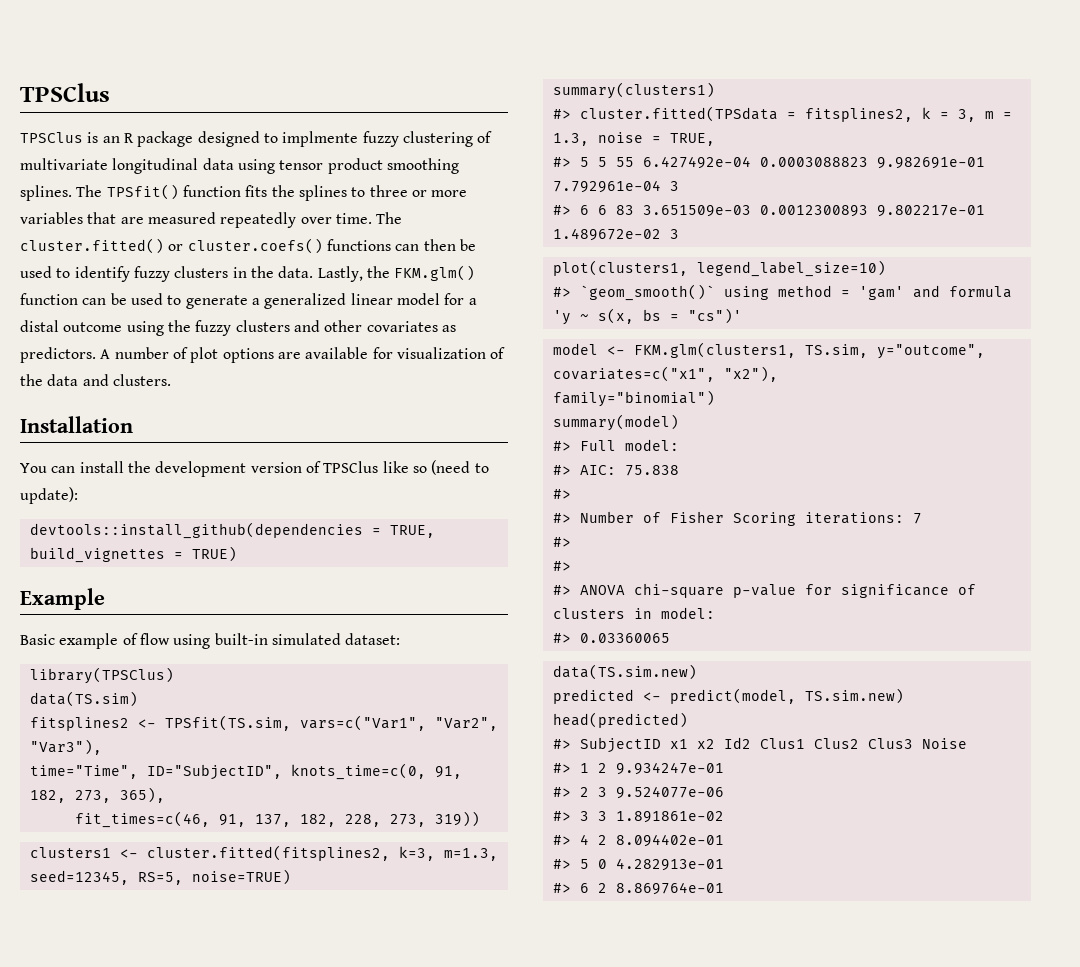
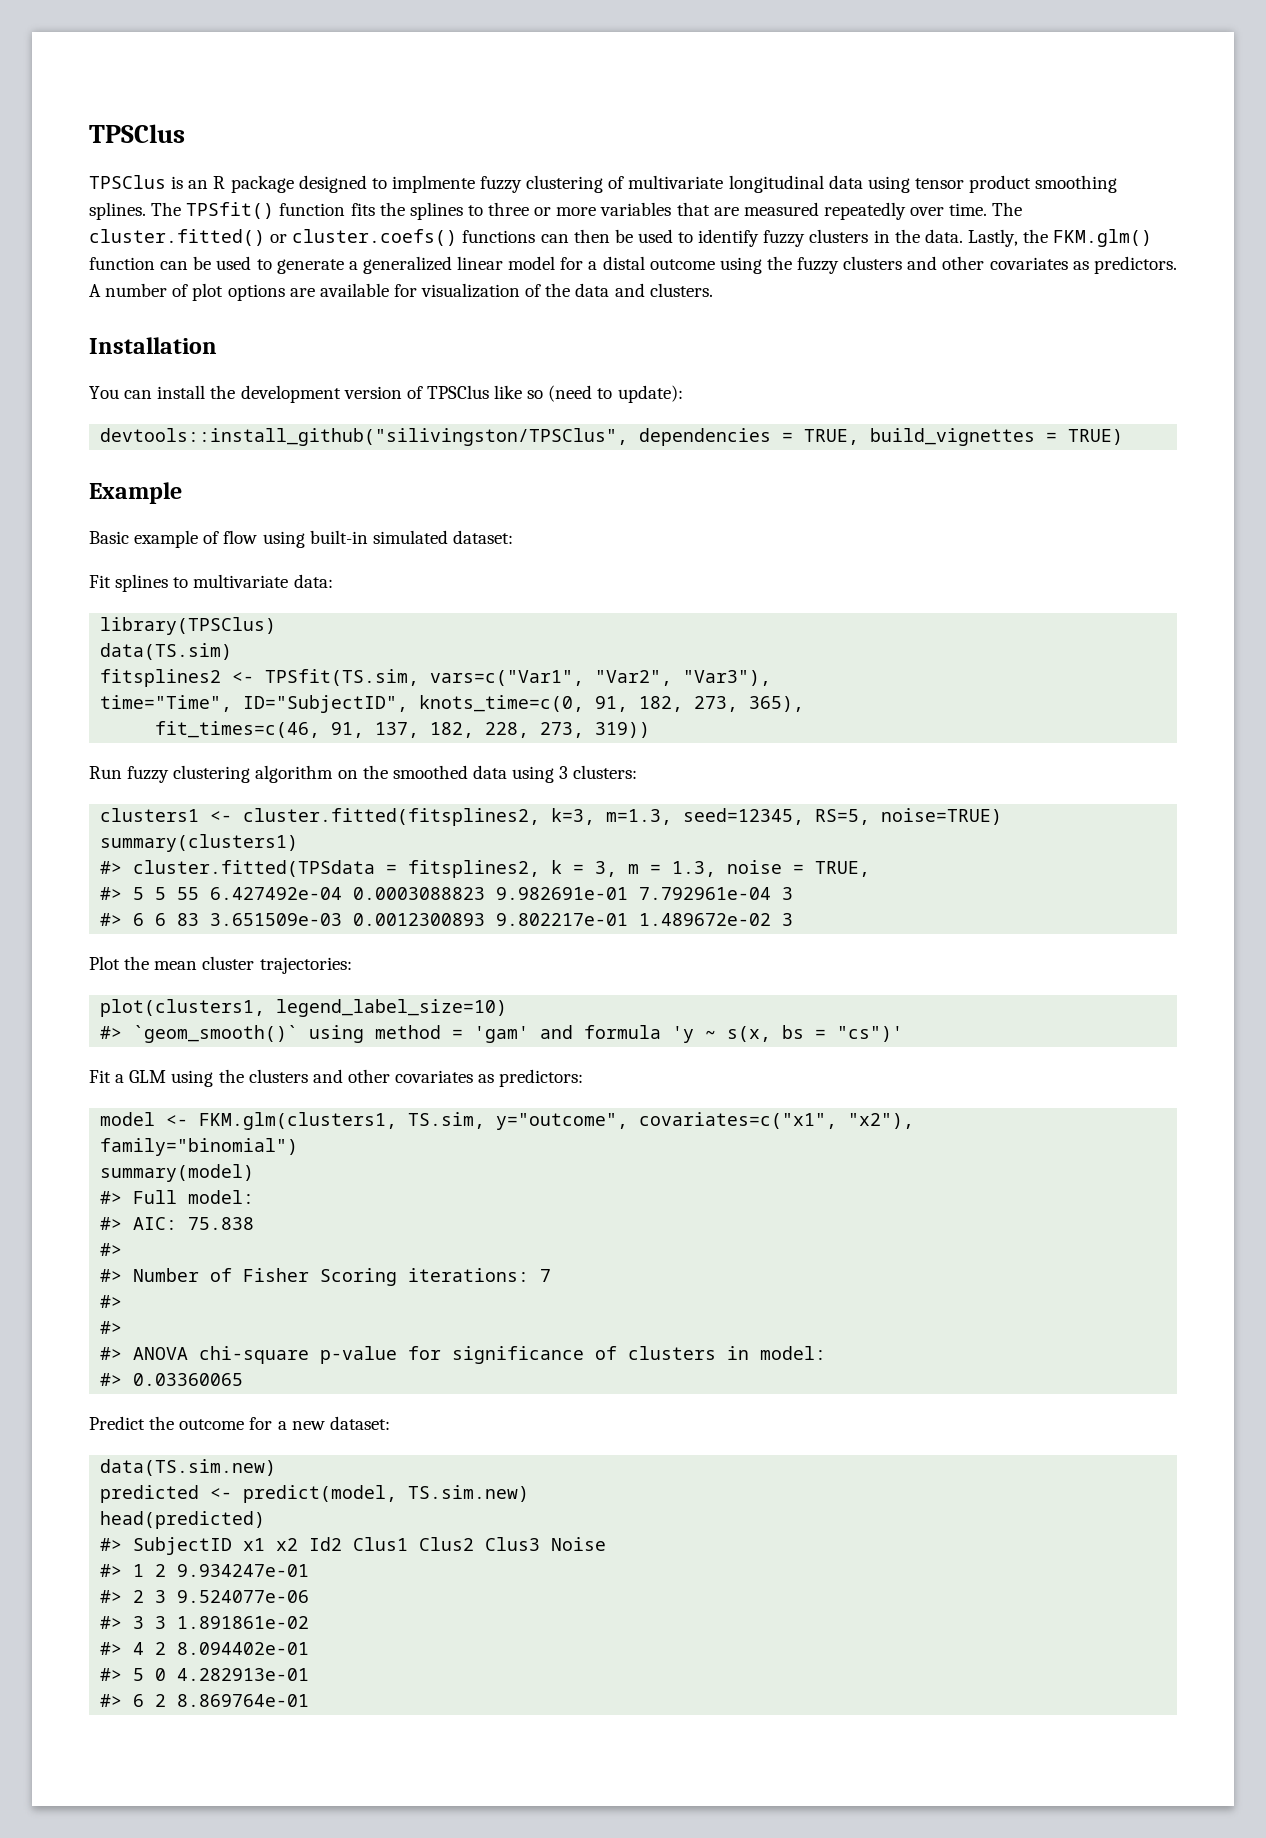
[29,522,363,539] devtools::install_github(dependencies -> [100,428,772,446] devtools::install_github("silivingston/TPSClus", dependencies
(401, 639) none -> [89,574,333,592] // Fit splines to multivariate data:
(480, 819) none -> [89,765,638,783] // Run fuzzy clustering algorithm on the smoothed data using 3 clusters:
(679, 234) none -> [89,956,352,974] // Plot the mean cluster trajectories:
(742, 316) none -> [89,1069,584,1087] // Fit a GLM using the clusters and other covariates as predictors:
(670, 638) none -> [89,1416,390,1430] // Predict the outcome for a new dataset:

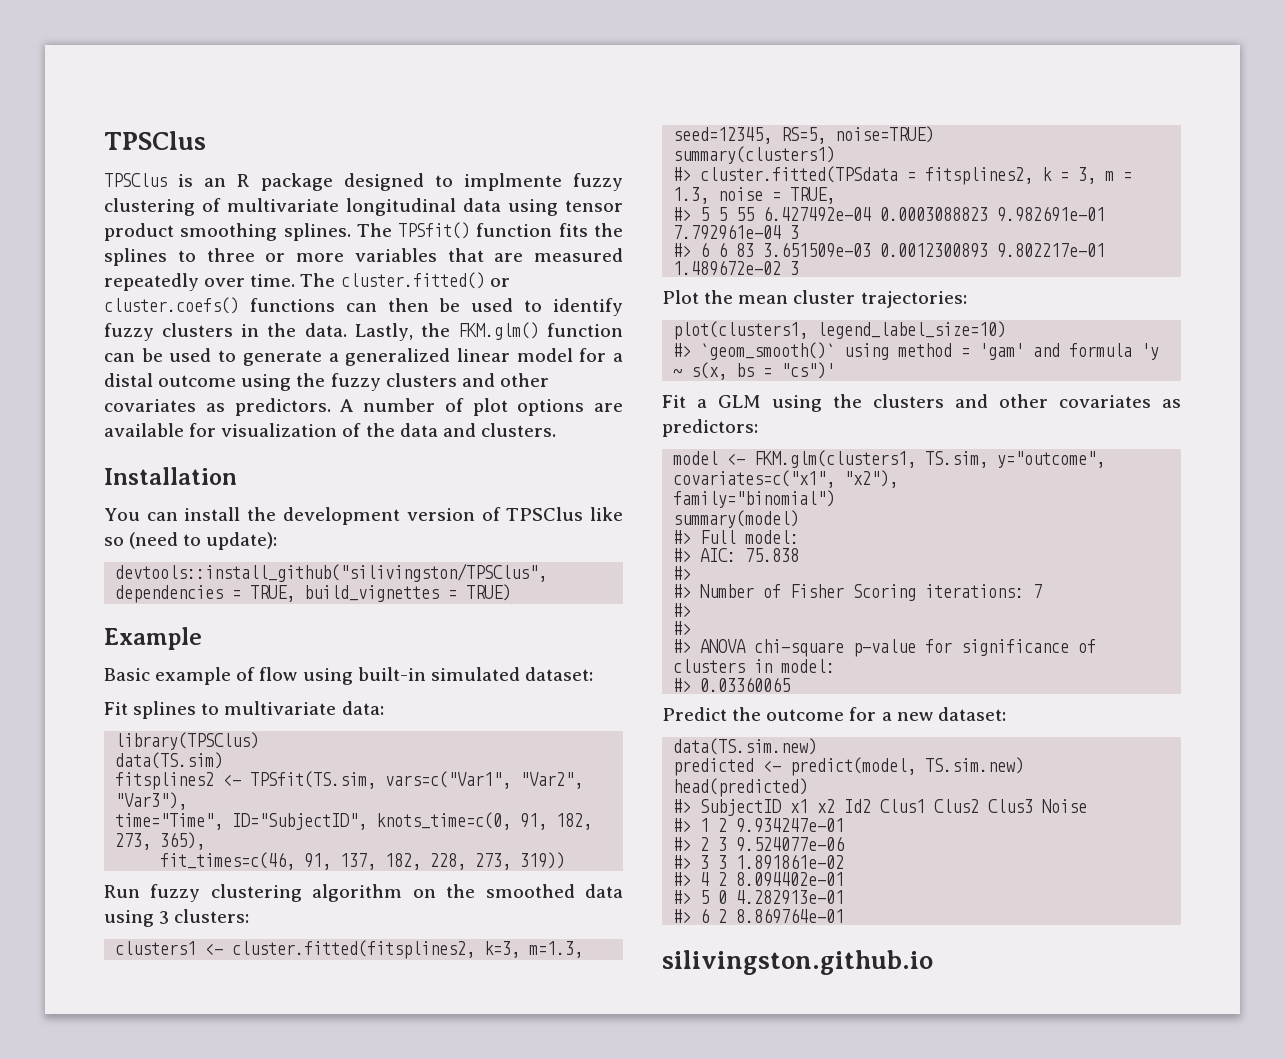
(310, 1700) none -> [662,950,933,975] // silivingston.github.io

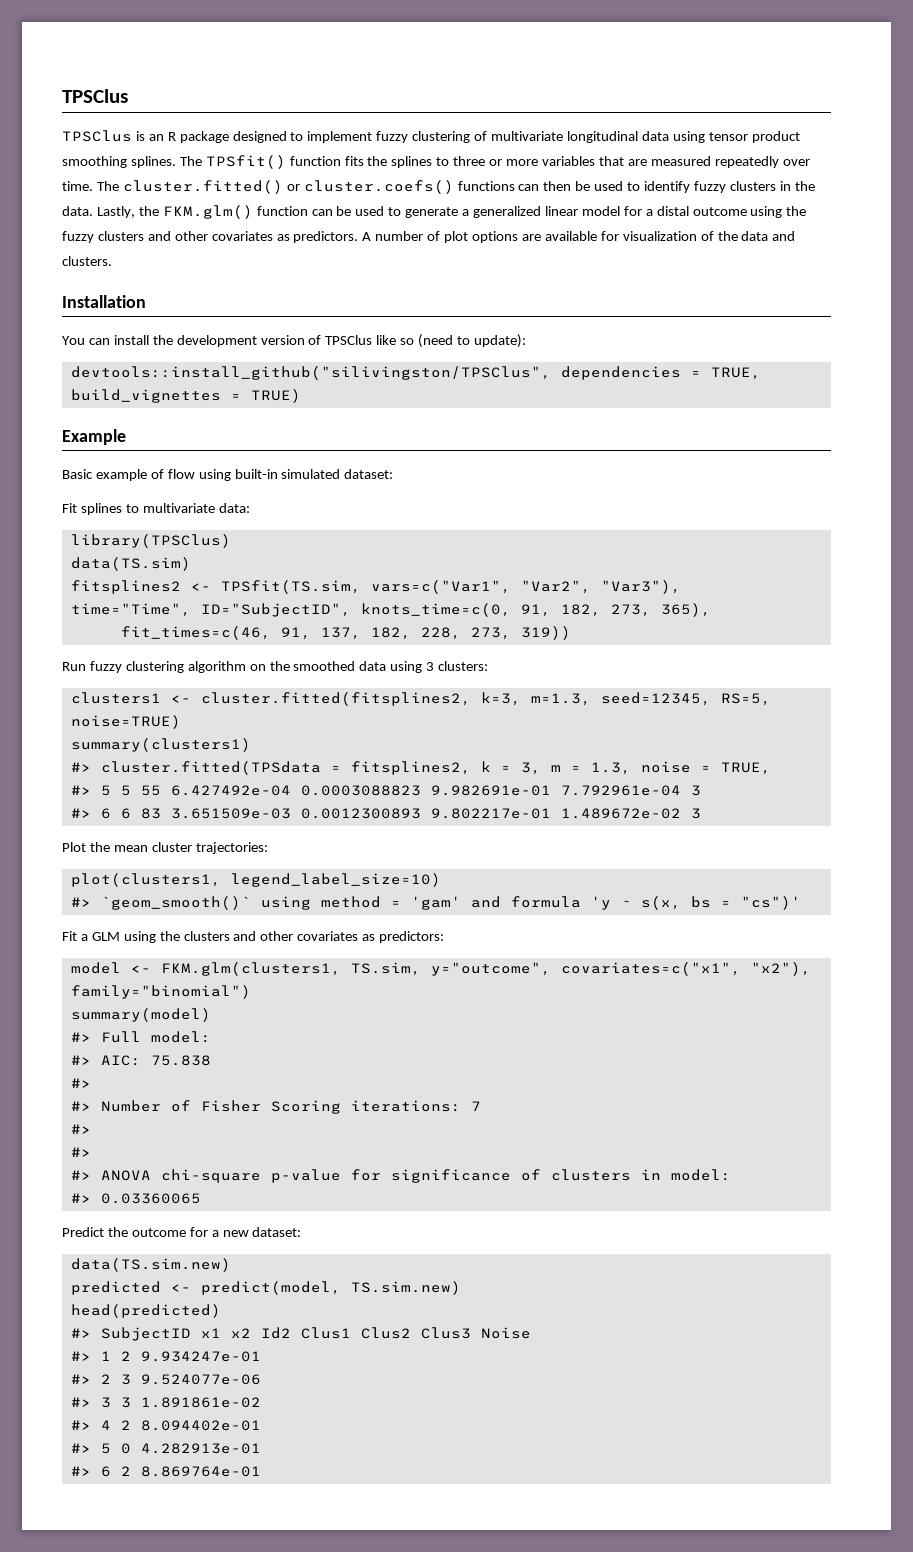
[463,173,562,191] implmente -> [307,131,373,143] implement
[662,950,933,975] // silivingston.github.io -> (261, 1471) none

